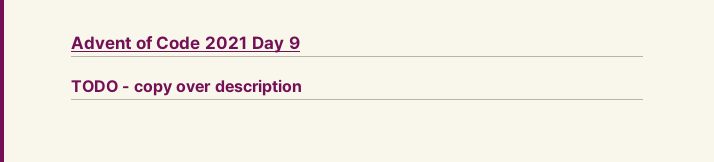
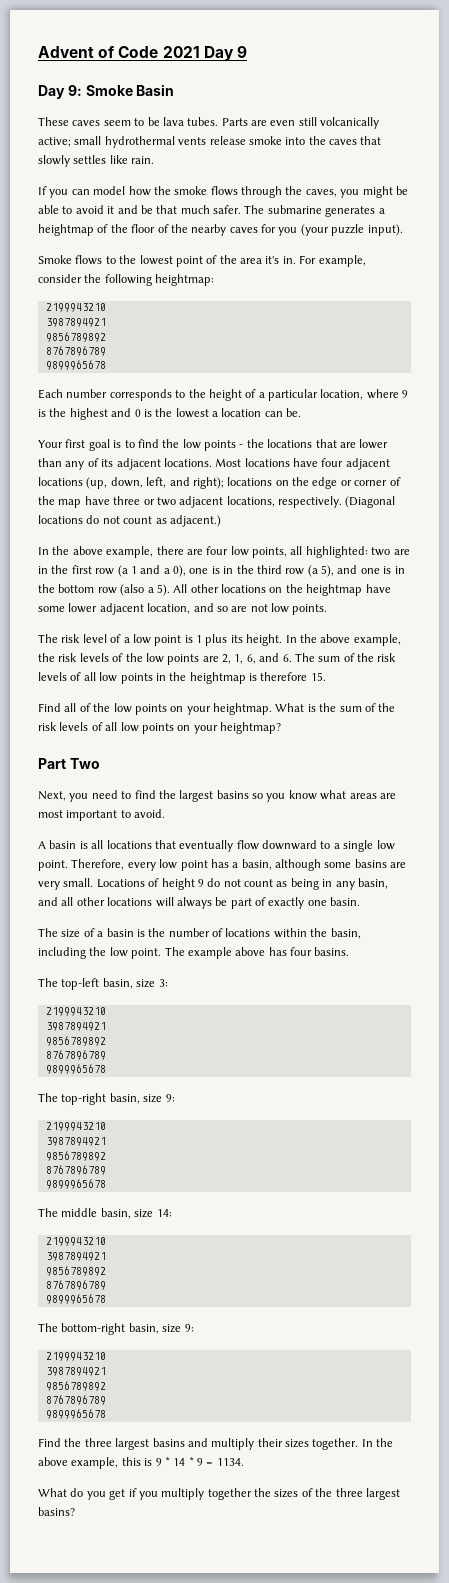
[71,79,302,96] TODO - copy over description -> [38,84,175,99] [38,117,380,129] [38,136,382,148] [38,155,155,167] [38,186,408,198] [38,205,385,217] [38,224,403,236] [38,255,366,267] [38,274,215,286] [45,303,106,312] [45,318,106,327] [45,332,106,342] [45,346,106,356] [45,360,106,370] [38,389,409,401] [38,408,302,420] [38,439,389,451] [38,458,390,470] [38,477,401,489] [38,496,396,508] [38,515,221,527] [38,546,410,558] [38,565,405,577] [38,584,391,596] [38,603,328,615] [38,634,401,646] [38,653,397,665] [38,672,326,684] [38,703,396,715] [38,722,281,734] [38,758,100,769] [38,790,396,802] [38,809,166,821] [38,840,395,852] [38,859,407,871] [38,878,388,890] [38,897,361,909] [38,928,361,939] [38,947,350,959] [38,978,168,990] [45,1007,106,1016] [45,1022,106,1031] [45,1036,106,1046] [45,1050,106,1060] [45,1064,106,1074] [38,1093,175,1105] [45,1122,106,1131] [45,1137,106,1146] [45,1151,106,1161] [45,1165,106,1175] [45,1179,106,1189] [38,1208,172,1219] [45,1237,106,1246] [45,1252,106,1261] [45,1266,106,1276] [45,1280,106,1290] [45,1294,106,1304] [38,1323,194,1335] [45,1352,106,1361] [45,1367,106,1376] [45,1381,106,1391] [45,1395,106,1405] [45,1409,106,1419] [38,1438,394,1450] [38,1457,244,1469] [38,1488,400,1500] [38,1507,75,1516] Day 9: Smoke Basin // These caves seem to be lava tubes. Parts are even still volcanically active; small hydrothermal vents release smoke into the caves that slowly settles like rain. // If you can model how the smoke flows through the caves, you might be able to avoid it and be that much safer. The submarine generates a heightmap of the floor of the nearby caves for you (your puzzle input). // Smoke flows to the lowest point of the area it's in. For example, consider the following heightmap: // 2199943210 // 3987894921 // 9856789892 // 8767896789 // 9899965678 // Each number corresponds to the height of a particular location, where 9 is the highest and 0 is the lowest a location can be. // Your first goal is to find the low points - the locations that are lower than any of its adjacent locations. Most locations have four adjacent locations (up, down, left, and right); locations on the edge or corner of the map have three or two adjacent locations, respectively. (Diagonal locations do not count as adjacent.) // In the above example, there are four low points, all highlighted: two are in the first row (a 1 and a 0), one is in the third row (a 5), and one is in the bottom row (also a 5). All other locations on the heightmap have some lower adjacent location, and so are not low points. // The risk level of a low point is 1 plus its height. In the above example, the risk levels of the low points are 2, 1, 6, and 6. The sum of the risk levels of all low points in the heightmap is therefore 15. // Find all of the low points on your heightmap. What is the sum of the risk levels of all low points on your heightmap? // Part Two // Next, you need to find the largest basins so you know what areas are most important to avoid. // A basin is all locations that eventually flow downward to a single low point. Therefore, every low point has a basin, although some basins are very small. Locations of height 9 do not count as being in any basin, and all other locations will always be part of exactly one basin. // The size of a basin is the number of locations within the basin, including the low point. The example above has four basins. // The top-left basin, size 3: // 2199943210 // 3987894921 // 9856789892 // 8767896789 // 9899965678 // The top-right basin, size 9: // 2199943210 // 3987894921 // 9856789892 // 8767896789 // 9899965678 // The middle basin, size 14: // 2199943210 // 3987894921 // 9856789892 // 8767896789 // 9899965678 // The bottom-right basin, size 9: // 2199943210 // 3987894921 // 9856789892 // 8767896789 // 9899965678 // Find the three largest basins and multiply their sizes together. In the above example, this is 9 * 14 * 9 = 1134. // What do you get if you multiply together the sizes of the three largest basins?

